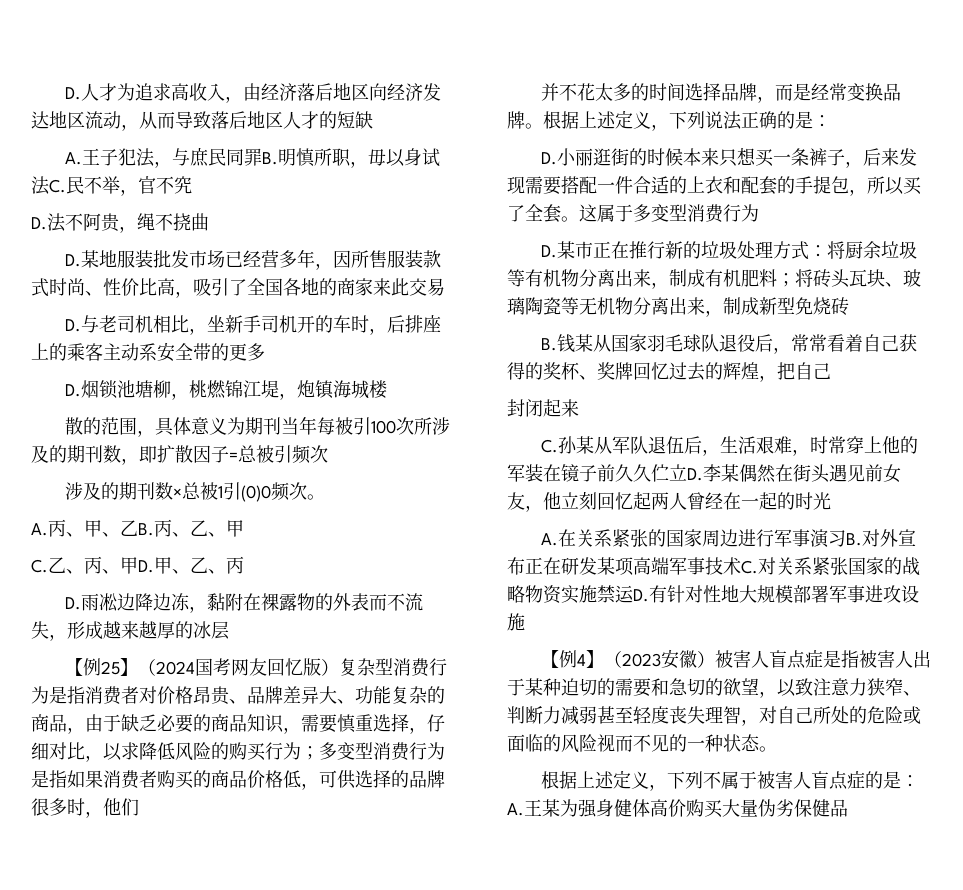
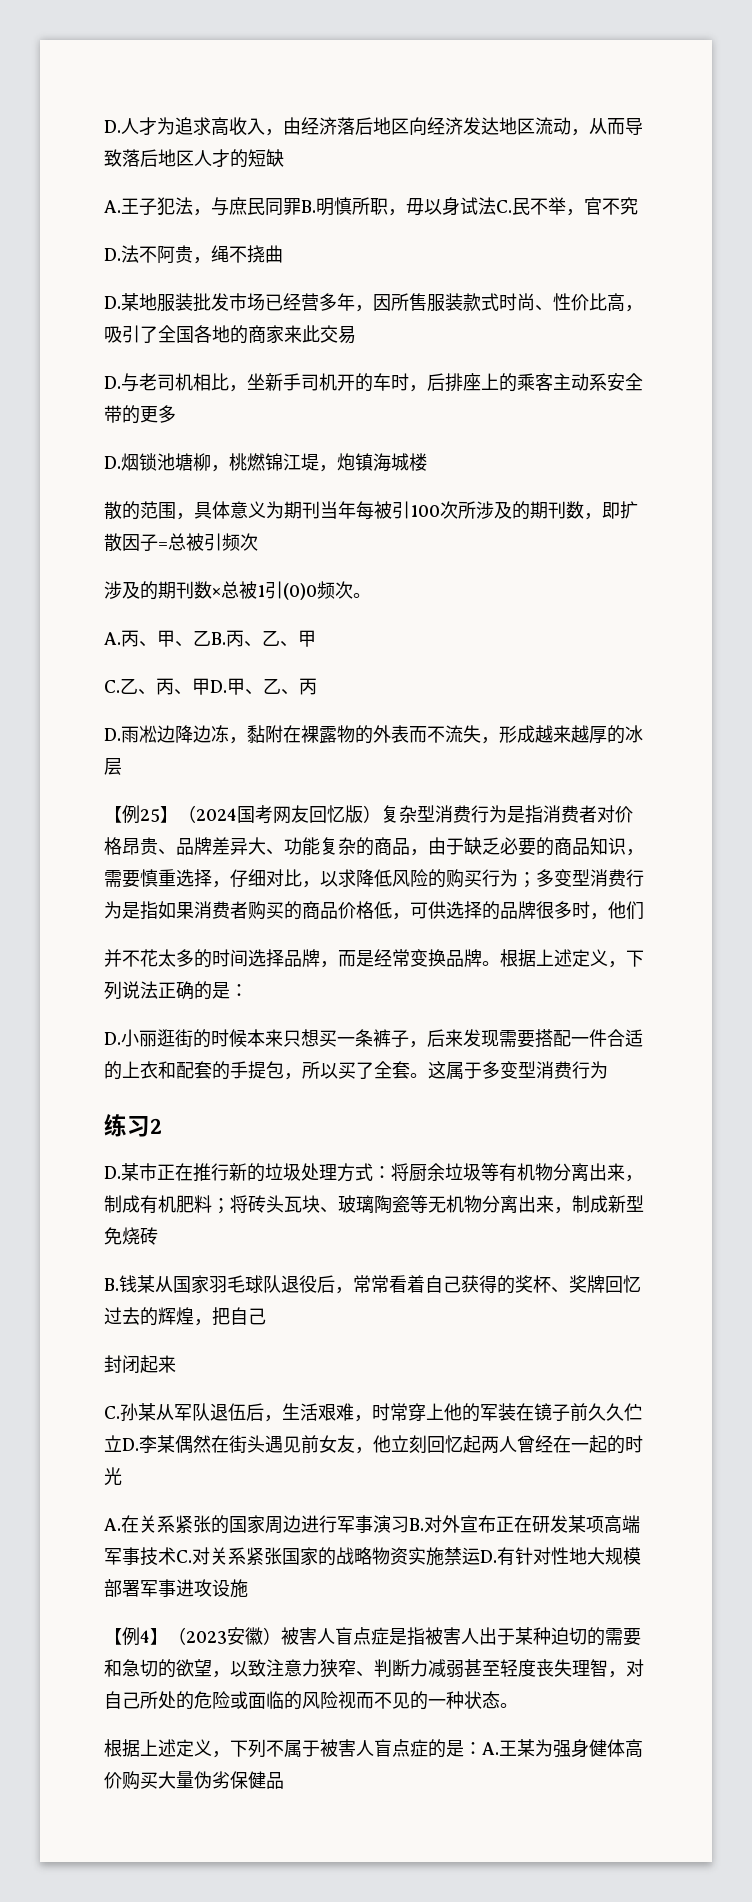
(759, 213) none -> [104,1114,162,1137] // 练习2

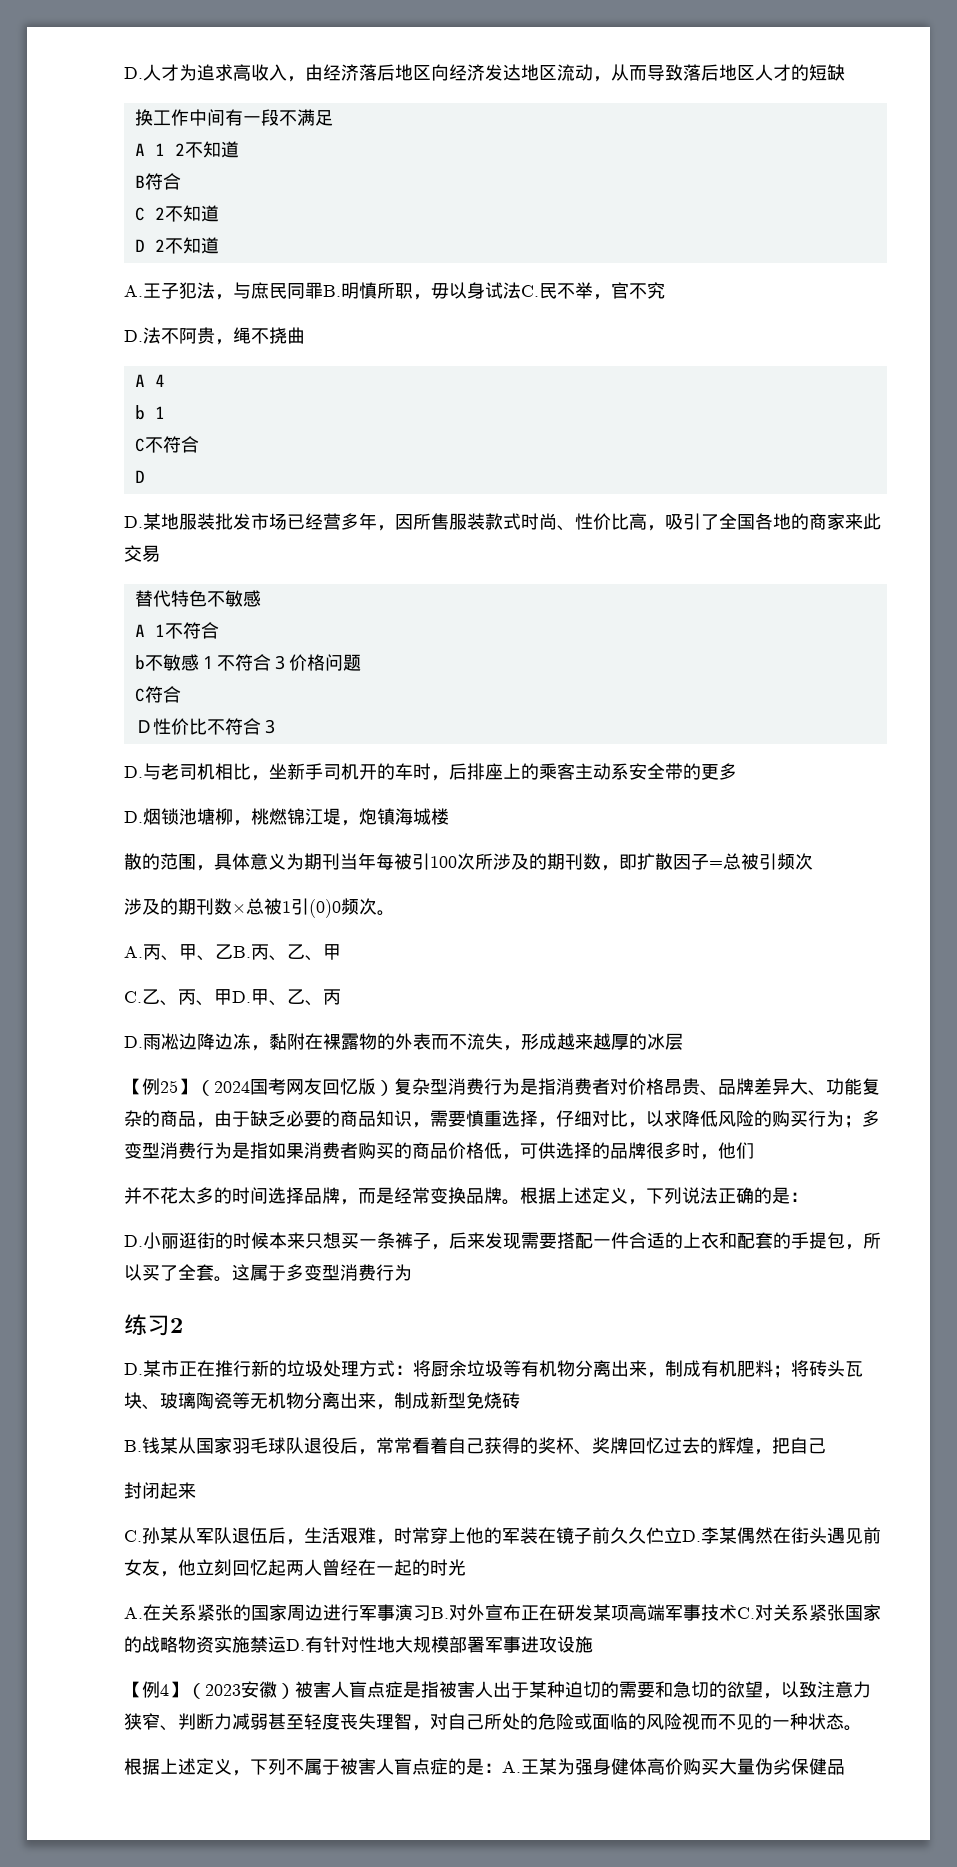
(284, 158) none -> [134,109,333,126] [134,141,239,158] [134,173,181,190] [134,205,219,222] [134,237,219,254] // 换工作中间有一段不满足 // A 1 2不知道 // B符合 // C 2不知道 // D 2不知道
(283, 254) none -> [134,374,165,387] [134,405,165,420] [134,436,199,453] [134,470,145,483] // A 4 // b 1 // C不符合 // D
(356, 335) none -> [134,590,261,607] [134,622,219,639] [134,654,361,671] [134,686,181,703] [134,718,279,735] // 替代特色不敏感 // A 1不符合 // b不敏感１不符合３价格问题 // C符合 // Ｄ性价比不符合３

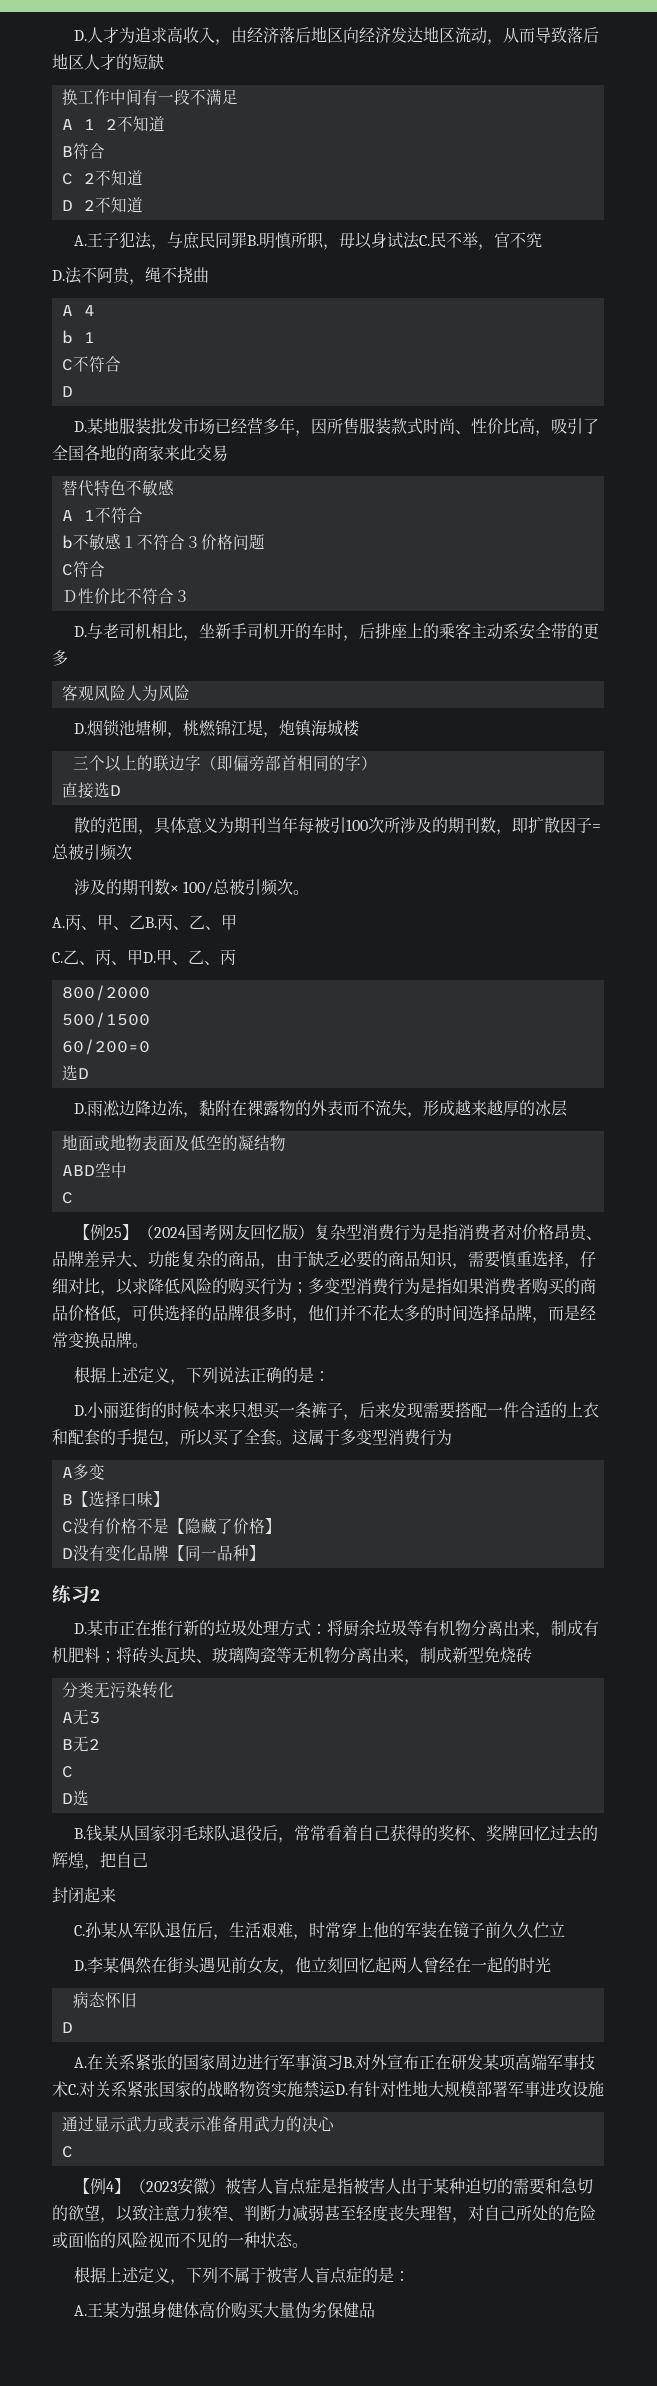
(737, 771) none -> [61,684,190,701] // 客观风险人为风险
(449, 816) none -> [72,755,377,772] [61,782,121,799] // 三个以上的联边字（即偏旁部首相同的字） // 直接选D
[246,898,341,918] 总被1引(0)0 -> [182,879,261,896] 100/总被引
(341, 997) none -> [61,985,150,1001] [61,1012,150,1028] [61,1039,150,1055] [61,1065,89,1081] // 800/2000 // 500/1500 // 60/200=0 // 选D
(683, 1041) none -> [61,1134,286,1152] [61,1162,127,1178] [61,1192,73,1204] // 地面或地物表面及低空的凝结物 // ABD空中 // C
(754, 1150) // -> (340, 1313) none
(520, 1202) none -> (148, 1345) //
(412, 1272) none -> [61,1464,105,1480] [61,1491,169,1507] [61,1518,281,1534] [61,1545,265,1561] // A多变 // B【选择口味】 // C没有价格不是【隐藏了价格】 // D没有变化品牌【同一品种】
(520, 1400) none -> [61,1682,174,1699] [61,1709,100,1725] [61,1736,100,1752] [61,1766,73,1778] [61,1790,89,1806] // 分类无污染转化 // A无3 // B无2 // C // D选
(682, 1535) none -> (565, 1929) //
(466, 1567) none -> [72,1991,137,2009] [61,2022,73,2033] // 病态怀旧 // D
(593, 1644) none -> [61,2116,335,2133] [61,2146,73,2158] // 通过显示武力或表示准备用武力的决心 // C
(502, 1768) none -> (410, 2276) //

